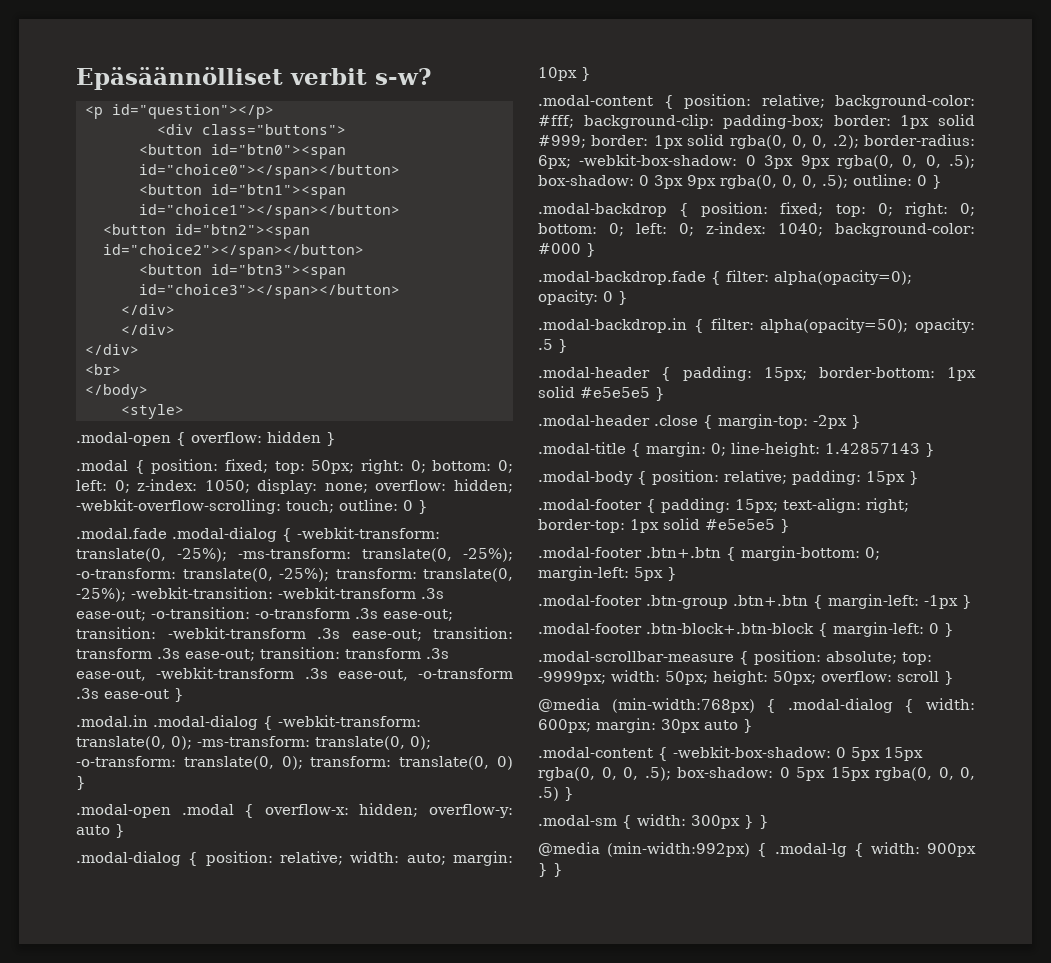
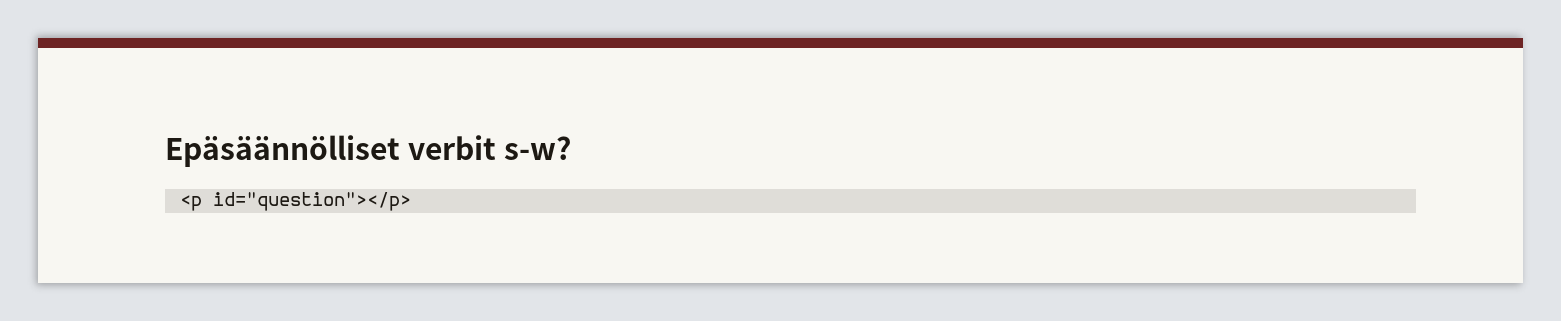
[156,124,346,135] [138,144,346,159] [138,164,400,179] [138,184,346,199] [138,204,400,219] [102,224,310,239] [102,244,364,259] [138,264,346,279] [138,284,400,299] [120,304,175,315] [120,324,175,335] [84,344,139,355] [84,364,121,375] [84,384,148,399] [120,404,184,419] [76,431,336,446] [76,459,513,474] [76,479,513,494] [76,499,428,514] [76,527,440,542] [76,548,513,562] [76,568,513,582] [76,587,444,602] [76,607,453,621] [76,627,513,641] [76,647,449,661] [76,667,513,681] [76,688,184,702] [76,715,421,730] [76,736,431,750] [76,756,513,770] [76,776,86,790] [76,803,513,818] [76,824,125,838] [76,851,513,866] [538,67,591,81] [538,94,975,109] [538,114,975,129] [538,134,975,149] [538,154,975,169] [538,174,942,189] [538,202,976,217] [538,222,975,237] [538,243,596,257] [538,270,912,285] [538,290,628,305] [538,318,975,333] [538,339,568,353] [538,366,976,381] [538,386,665,401] [538,414,861,429] [538,442,935,457] [538,470,919,485] [538,498,909,513] [538,518,790,533] [538,546,880,561] [538,566,677,581] [538,594,972,609] [538,622,954,637] [538,650,932,665] [538,670,954,685] [538,698,975,713] [538,718,753,733] [538,746,923,761] [538,767,975,781] [538,787,574,801] [538,814,769,829] [538,842,976,857] [538,863,563,877] // <div class="buttons"> // <button id="btn0"><span id="choice0"></span></button> // <button id="btn1"><span id="choice1"></span></button> // <button id="btn2"><span id="choice2"></span></button> // <button id="btn3"><span id="choice3"></span></button> // </div> // </div> // </div> // <br> // </body> // <style> // .modal-open { overflow: hidden } // .modal { position: fixed; top: 50px; right: 0; bottom: 0; left: 0; z-index: 1050; display: none; overflow: hidden; -webkit-overflow-scrolling: touch; outline: 0 } // .modal.fade .modal-dialog { -webkit-transform: translate(0, -25%); -ms-transform: translate(0, -25%); -o-transform: translate(0, -25%); transform: translate(0, -25%); -webkit-transition: -webkit-transform .3s ease-out; -o-transition: -o-transform .3s ease-out; transition: -webkit-transform .3s ease-out; transition: transform .3s ease-out; transition: transform .3s ease-out, -webkit-transform .3s ease-out, -o-transform .3s ease-out } // .modal.in .modal-dialog { -webkit-transform: translate(0, 0); -ms-transform: translate(0, 0); -o-transform: translate(0, 0); transform: translate(0, 0) } // .modal-open .modal { overflow-x: hidden; overflow-y: auto } // .modal-dialog { position: relative; width: auto; margin: 10px } // .modal-content { position: relative; background-color: #fff; background-clip: padding-box; border: 1px solid #999; border: 1px solid rgba(0, 0, 0, .2); border-radius: 6px; -webkit-box-shadow: 0 3px 9px rgba(0, 0, 0, .5); box-shadow: 0 3px 9px rgba(0, 0, 0, .5); outline: 0 } // .modal-backdrop { position: fixed; top: 0; right: 0; bottom: 0; left: 0; z-index: 1040; background-color: #000 } // .modal-backdrop.fade { filter: alpha(opacity=0); opacity: 0 } // .modal-backdrop.in { filter: alpha(opacity=50); opacity: .5 } // .modal-header { padding: 15px; border-bottom: 1px solid #e5e5e5 } // .modal-header .close { margin-top: -2px } // .modal-title { margin: 0; line-height: 1.42857143 } // .modal-body { position: relative; padding: 15px } // .modal-footer { padding: 15px; text-align: right; border-top: 1px solid #e5e5e5 } // .modal-footer .btn+.btn { margin-bottom: 0; margin-left: 5px } // .modal-footer .btn-group .btn+.btn { margin-left: -1px } // .modal-footer .btn-block+.btn-block { margin-left: 0 } // .modal-scrollbar-measure { position: absolute; top: -9999px; width: 50px; height: 50px; overflow: scroll } // @media (min-width:768px) { .modal-dialog { width: 600px; margin: 30px auto } // .modal-content { -webkit-box-shadow: 0 5px 15px rgba(0, 0, 0, .5); box-shadow: 0 5px 15px rgba(0, 0, 0, .5) } // .modal-sm { width: 300px } } // @media (min-width:992px) { .modal-lg { width: 900px } } -> (411, 201) none

